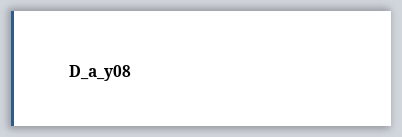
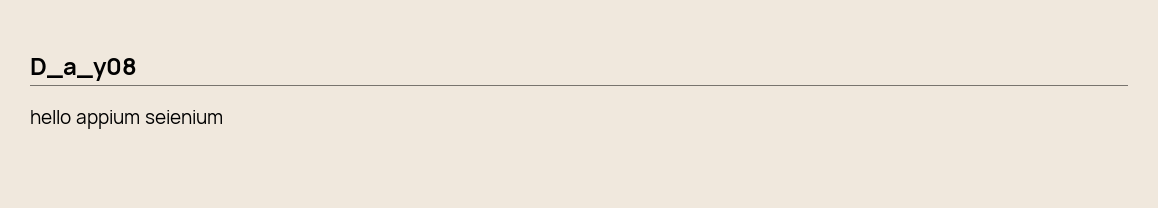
(131, 73) none -> [30,110,224,129] // hello appium seienium

